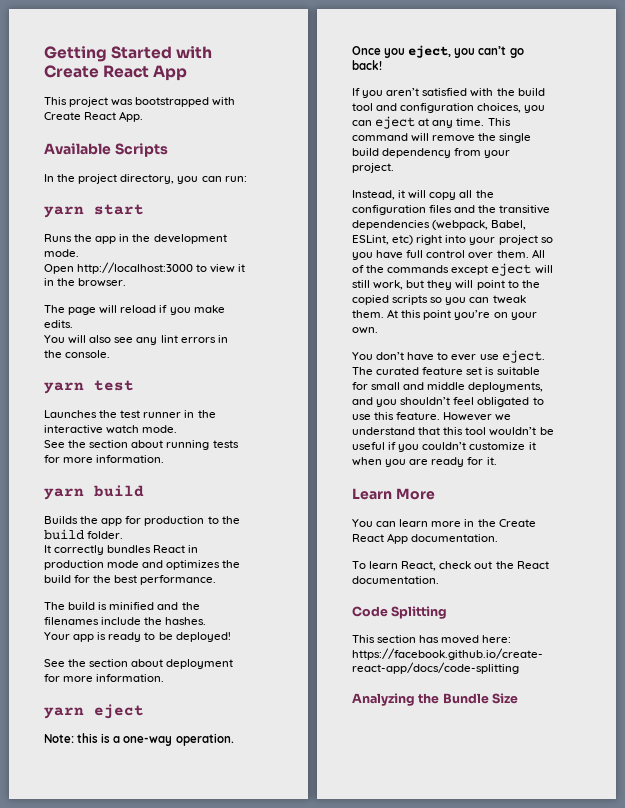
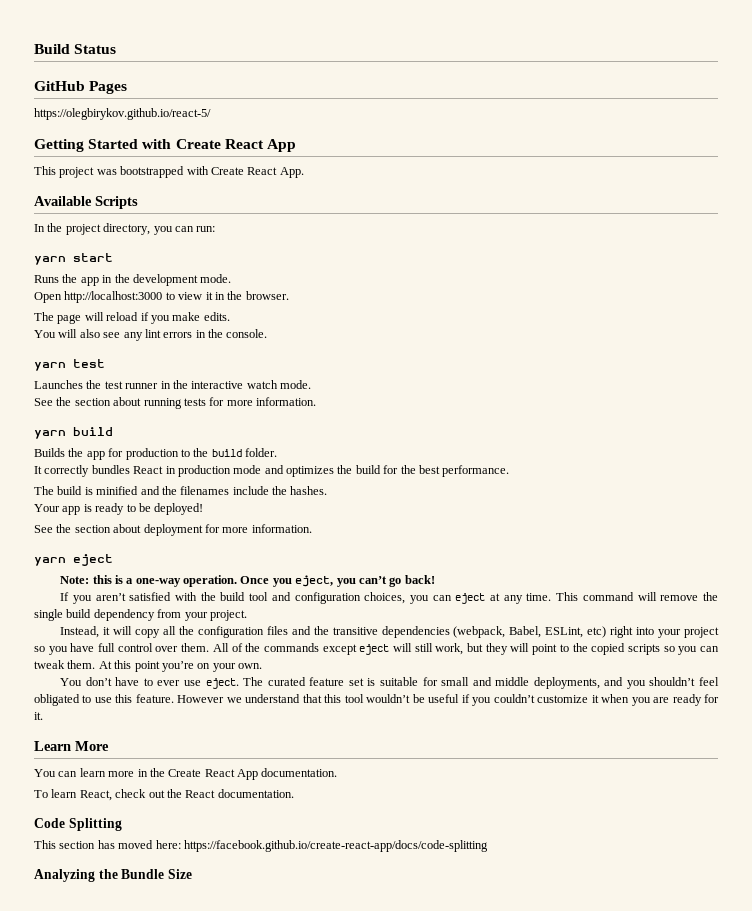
(44, 54) none -> [34,44,117,54] [34,81,128,94] [34,108,211,120] Build Status // GitHub Pages // https://olegbirykov.github.io/react-5/ //

